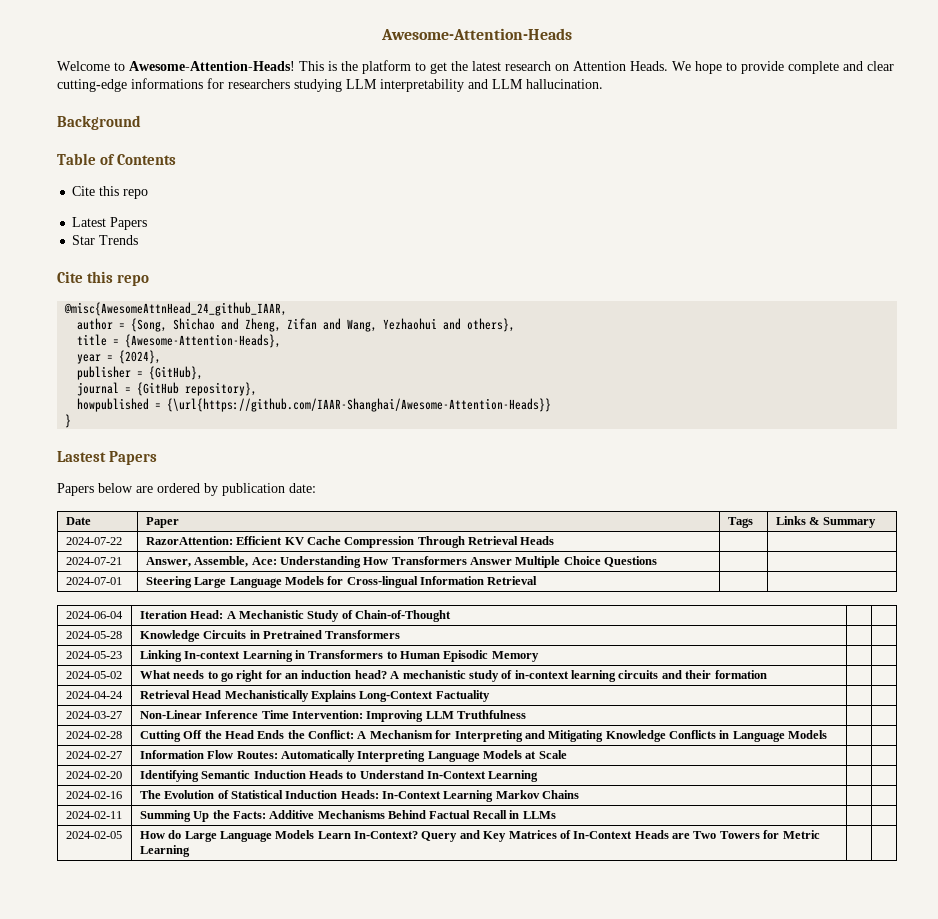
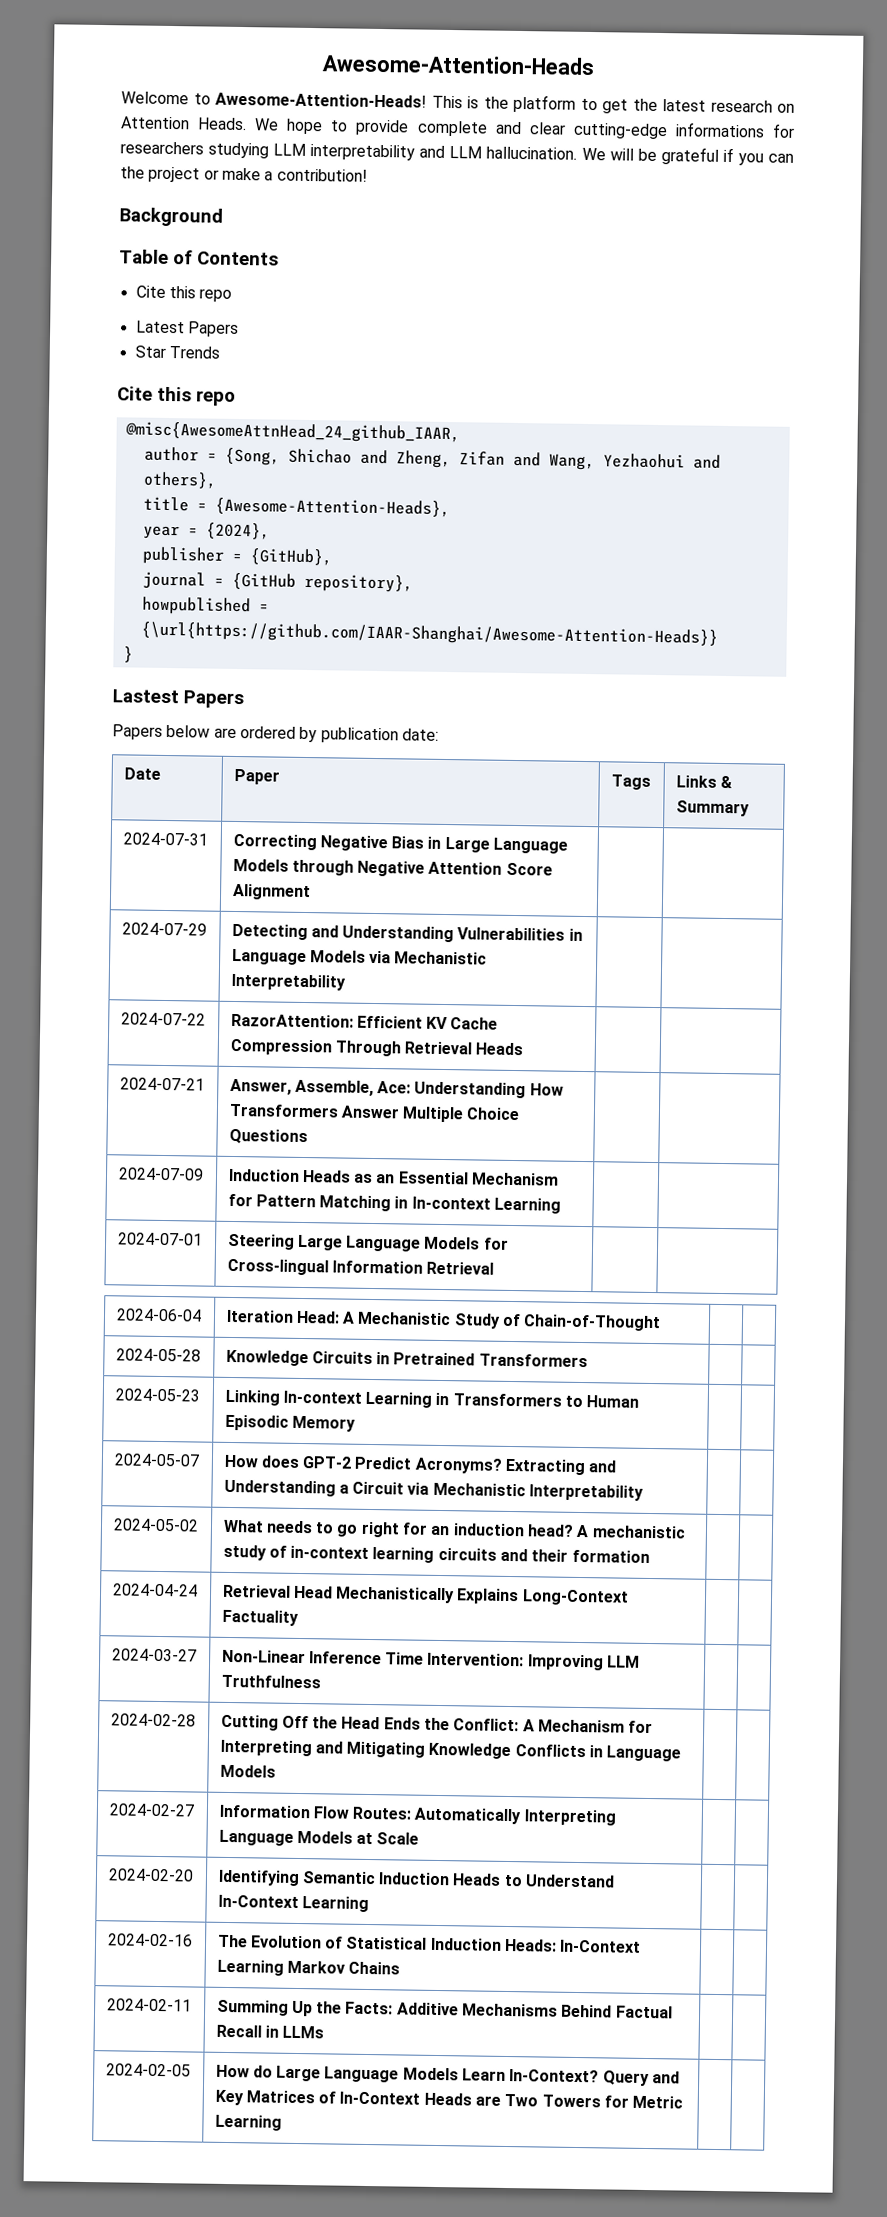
(603, 84) none -> [581,147,795,166] [120,166,368,183] We will be grateful if you can the project or make a contribution!
(876, 522) none -> [122,832,208,846] [232,833,569,854] [232,858,553,877] [231,883,311,901] [121,922,207,936] [231,923,583,943] [231,948,488,966] [230,973,346,991] // 2024-07-31 | Correcting Negative Bias in Large Language Models through Negative Attention Score Alignment | | // 2024-07-29 | Detecting and Understanding Vulnerabilities in Language Models via Mechanistic Interpretability | |
(658, 561) none -> [117,1167,204,1181] [227,1168,560,1186] [227,1193,562,1214] // 2024-07-09 | Induction Heads as an Essential Mechanism for Pattern Matching in In-context Learning | |
(539, 656) none -> [113,1453,200,1467] [223,1454,617,1476] [223,1479,645,1501] // 2024-05-07 | How does GPT-2 Predict Acronyms? Extracting and Understanding a Circuit via Mechanistic Interpretability | |

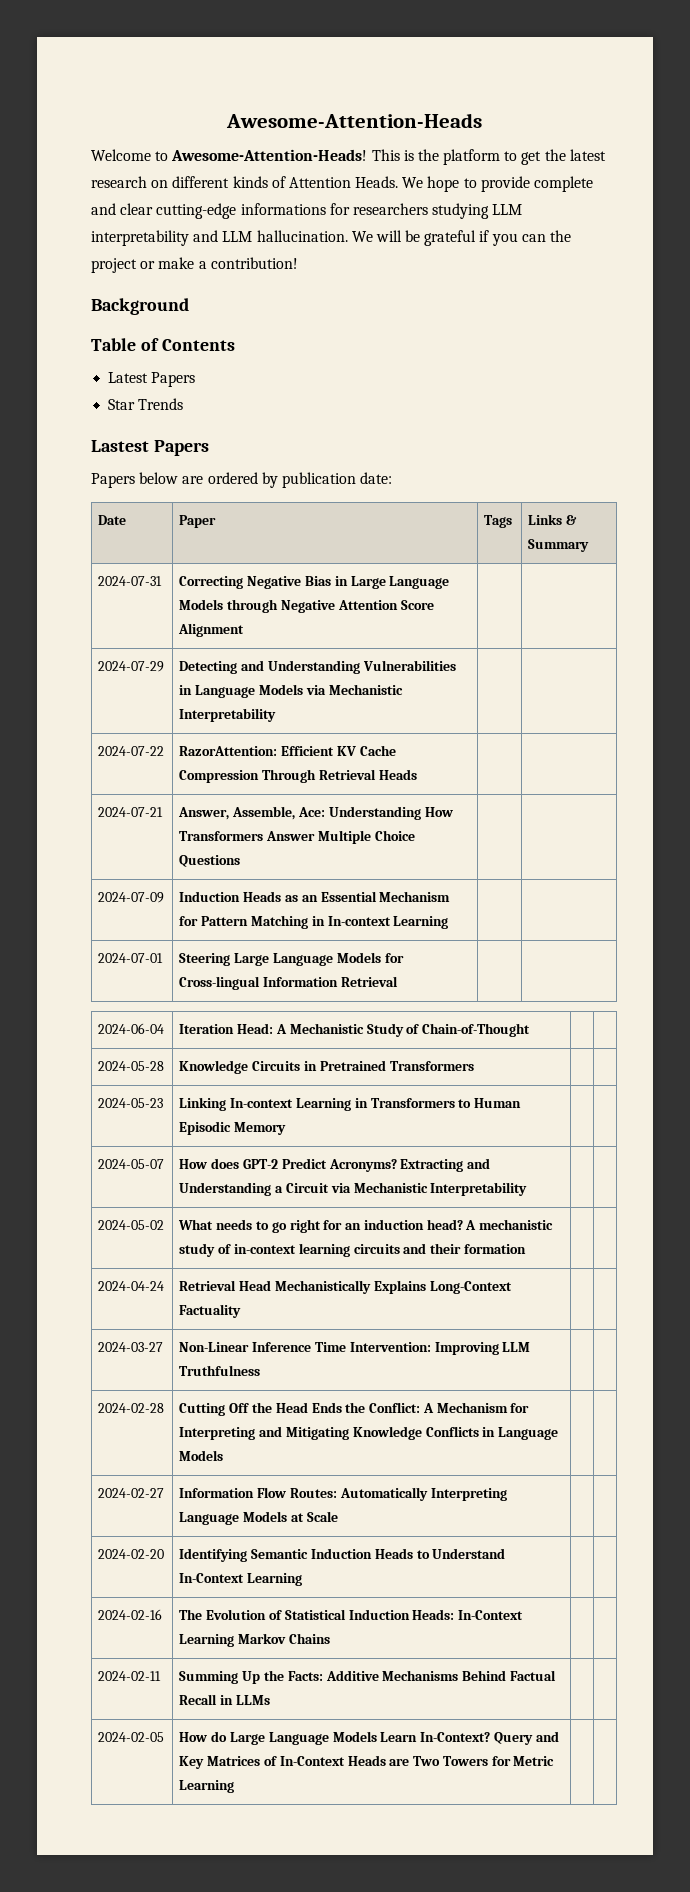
(795, 108) none -> [172,176,286,188] different kinds of
[135,285,233,302] // Cite this repo -> (235, 345) none
[117,386,236,406] [124,421,460,444] [143,446,721,471] [142,471,217,489] [142,496,450,518] [142,522,270,540] [141,546,332,566] [141,571,413,593] [141,596,269,616] [140,621,718,647] [122,646,133,663] // Cite this repo // @misc{AwesomeAttnHead_24_github_IAAR, // author = {Song, Shichao and Zheng, Zifan and Wang, Yezhaohui and others}, // title = {Awesome-Attention-Heads}, // year = {2024}, // publisher = {GitHub}, // journal = {GitHub repository}, // howpublished = {\url{https://github.com/IAAR-Shanghai/Awesome-Attention-Heads}} // } -> (184, 404) none

